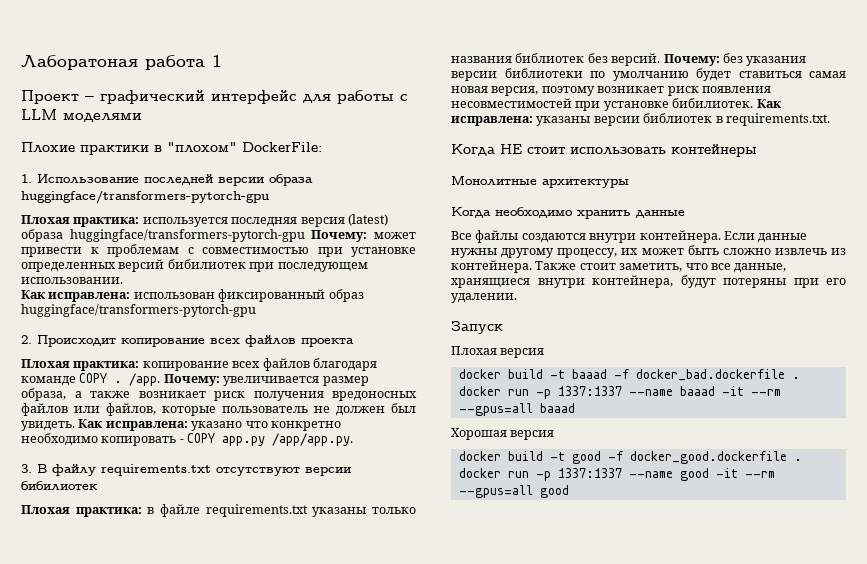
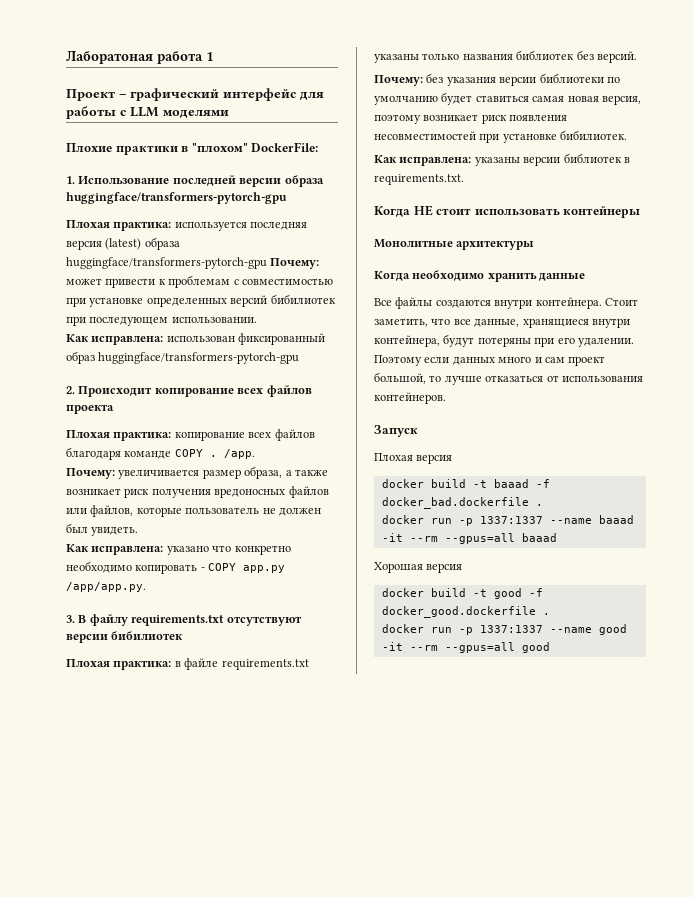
(161, 379) none -> (255, 454) //
(75, 426) none -> (139, 531) //
(661, 59) none -> (637, 57) //
(754, 103) none -> (628, 135) //
[723,231,808,243] [451,245,846,258] [451,260,616,273] Если данные нужны другому процессу, их может быть сложно извлечь из контейнера. Также стоит -> [604,298,638,306] Стоит
(517, 298) none -> [374,355,606,366] [374,372,643,385] [374,392,446,404] Поэтому если данных много и сам проект большой, то лучше отказаться от использования контейнеров.

